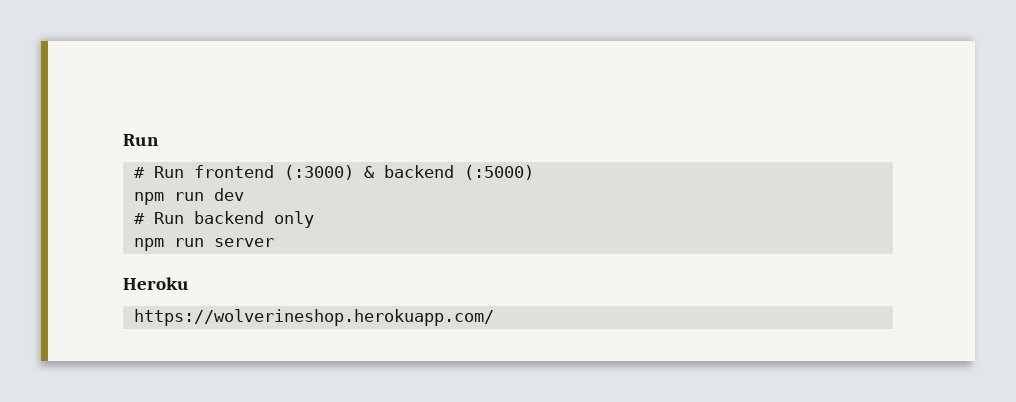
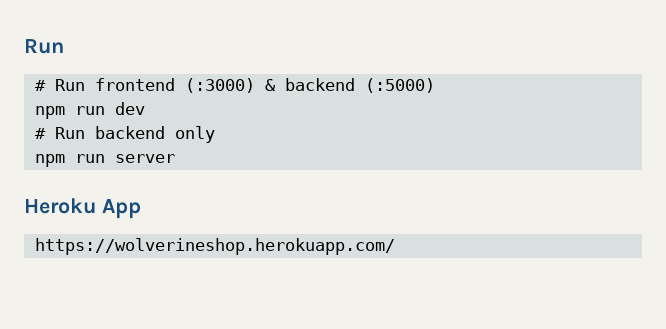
(189, 283) none -> [101,199,141,219] App

